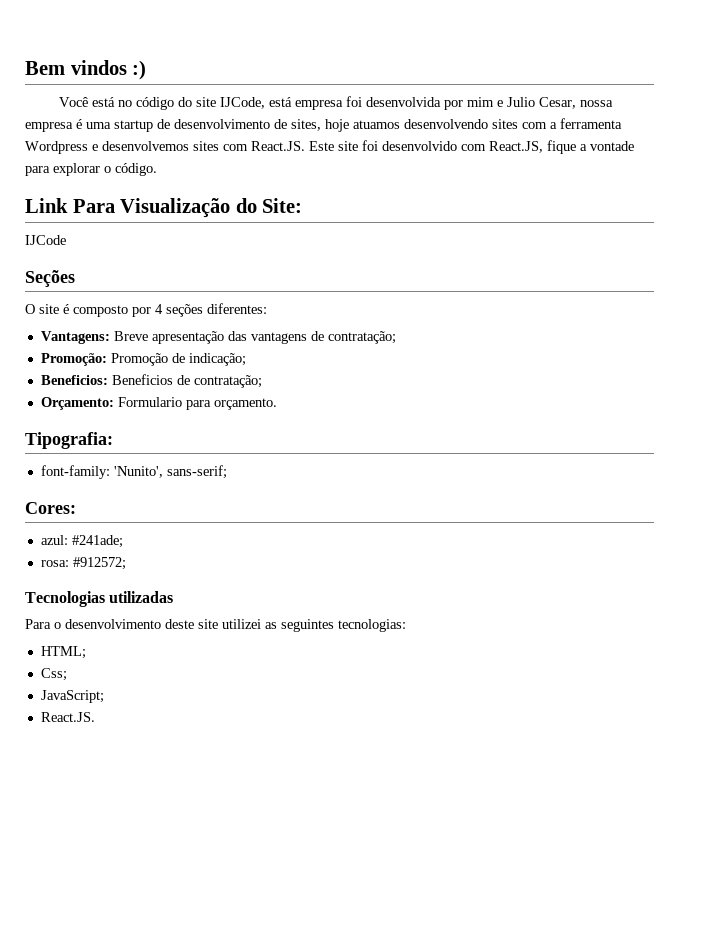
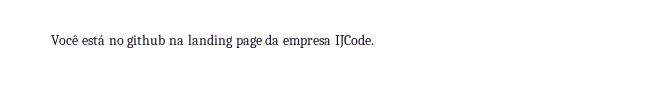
[25,60,147,80] [58,96,613,110] [25,118,622,132] [25,140,634,154] [25,163,157,176] [25,198,303,218] [25,235,66,245] [25,270,75,287] [25,303,267,317] [40,331,396,344] [40,353,246,366] [40,374,262,388] [40,397,277,410] [25,432,113,449] [40,465,227,479] [25,502,76,514] [40,535,123,548] [40,557,126,570] [25,591,174,607] [25,619,406,632] [40,646,86,659] [40,668,67,681] [40,690,104,703] [40,712,95,722] Bem vindos :) // Você está no código do site IJCode, está empresa foi desenvolvida por mim e Julio Cesar, nossa empresa é uma startup de desenvolvimento de sites, hoje atuamos desenvolvendo sites com a ferramenta Wordpress e desenvolvemos sites com React.JS. Este site foi desenvolvido com React.JS, fique a vontade para explorar o código. // Link Para Visualização do Site: // IJCode // Seções // O site é composto por 4 seções diferentes: // Vantagens: Breve apresentação das vantagens de contratação; // Promoção: Promoção de indicação; // Beneficios: Beneficios de contratação; // Orçamento: Formulario para orçamento. // Tipografia: // font-family: 'Nunito', sans-serif; // Cores: // azul: #241ade; // rosa: #912572; // Tecnologias utilizadas // Para o desenvolvimento deste site utilizei as seguintes tecnologias: // HTML; // Css; // JavaScript; // React.JS. -> [51,34,375,48] Você está no github na landing page da empresa IJCode.

